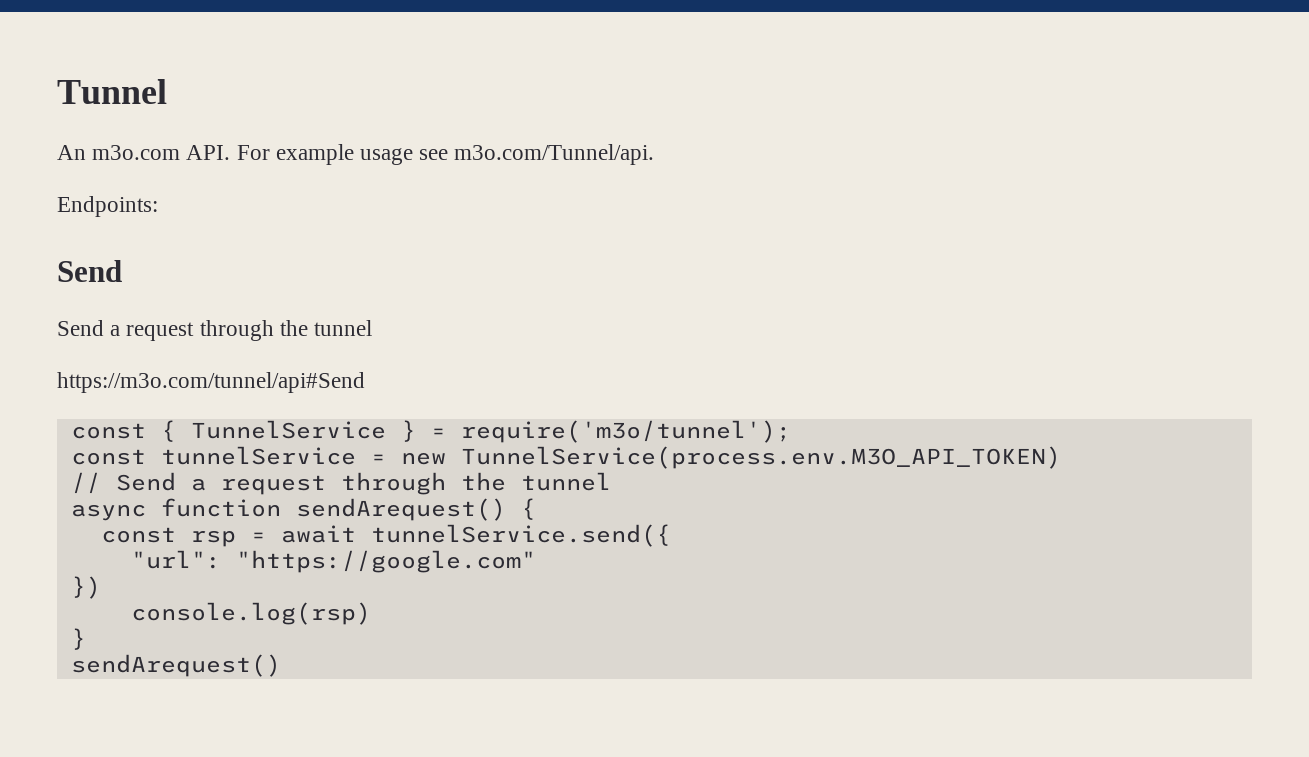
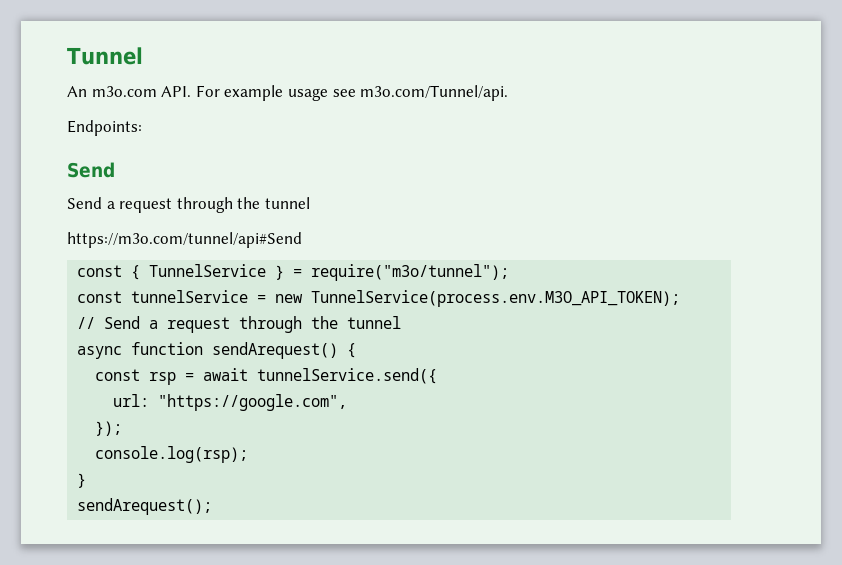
[460,420,791,443] require('m3o/tunnel'); -> [311,264,510,281] require("m3o/tunnel");
[460,446,1061,469] TunnelService(process.env.M3O_API_TOKEN) -> [311,290,681,307] TunnelService(process.env.M3O_API_TOKEN);
[130,550,536,573] [70,576,101,599] [130,602,371,625] "url": "https://google.com" // }) // console.log(rsp) -> [113,394,348,411] [95,421,123,436] [95,446,249,463] url: "https://google.com", // }); // console.log(rsp);
[70,654,281,677] sendArequest() -> [77,498,213,515] sendArequest();

